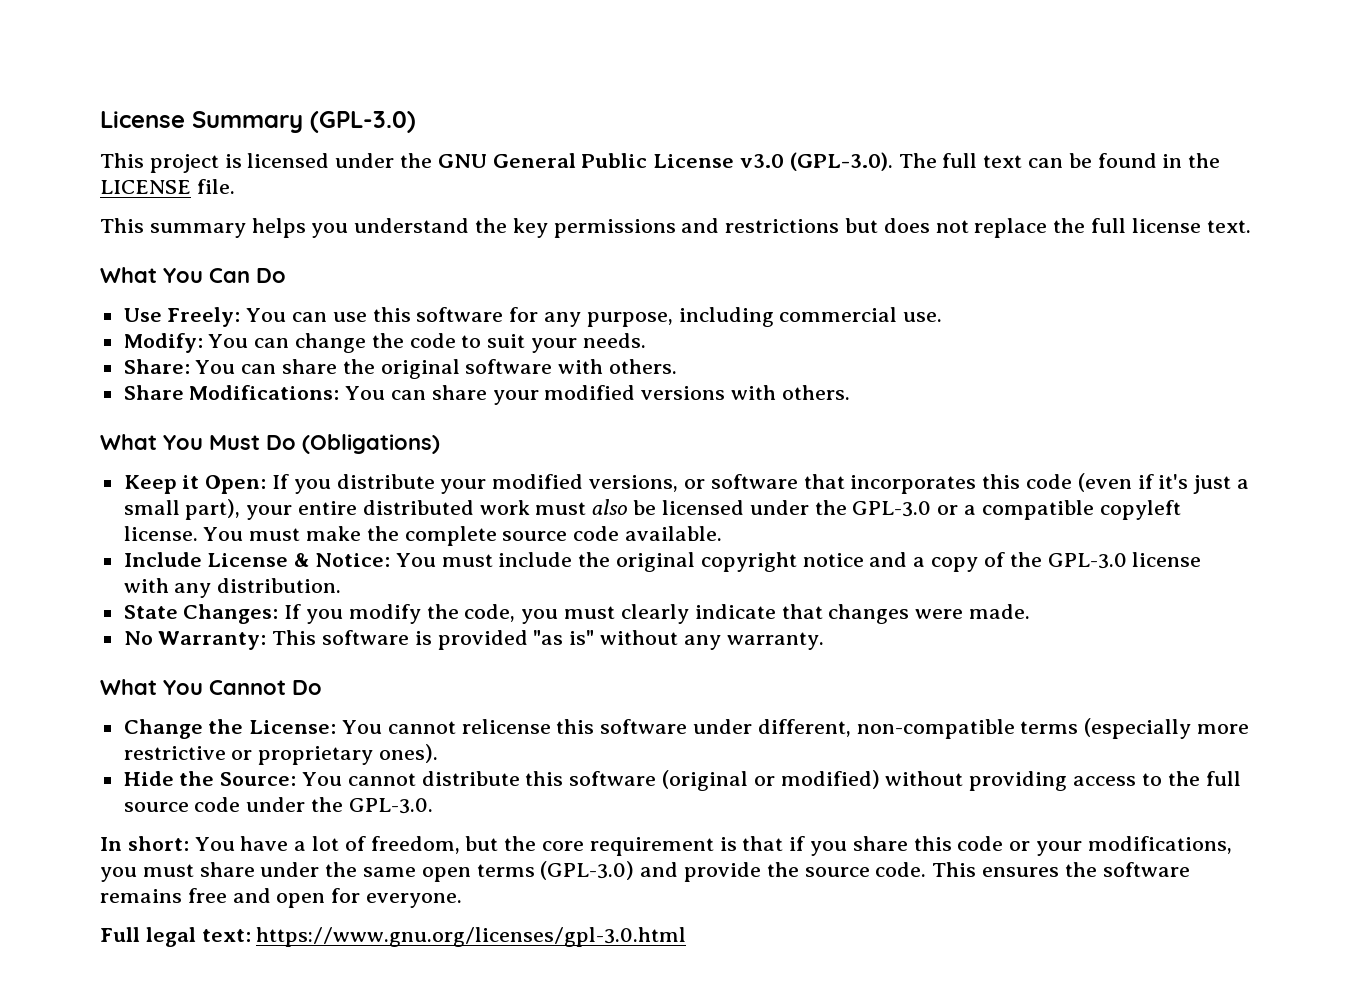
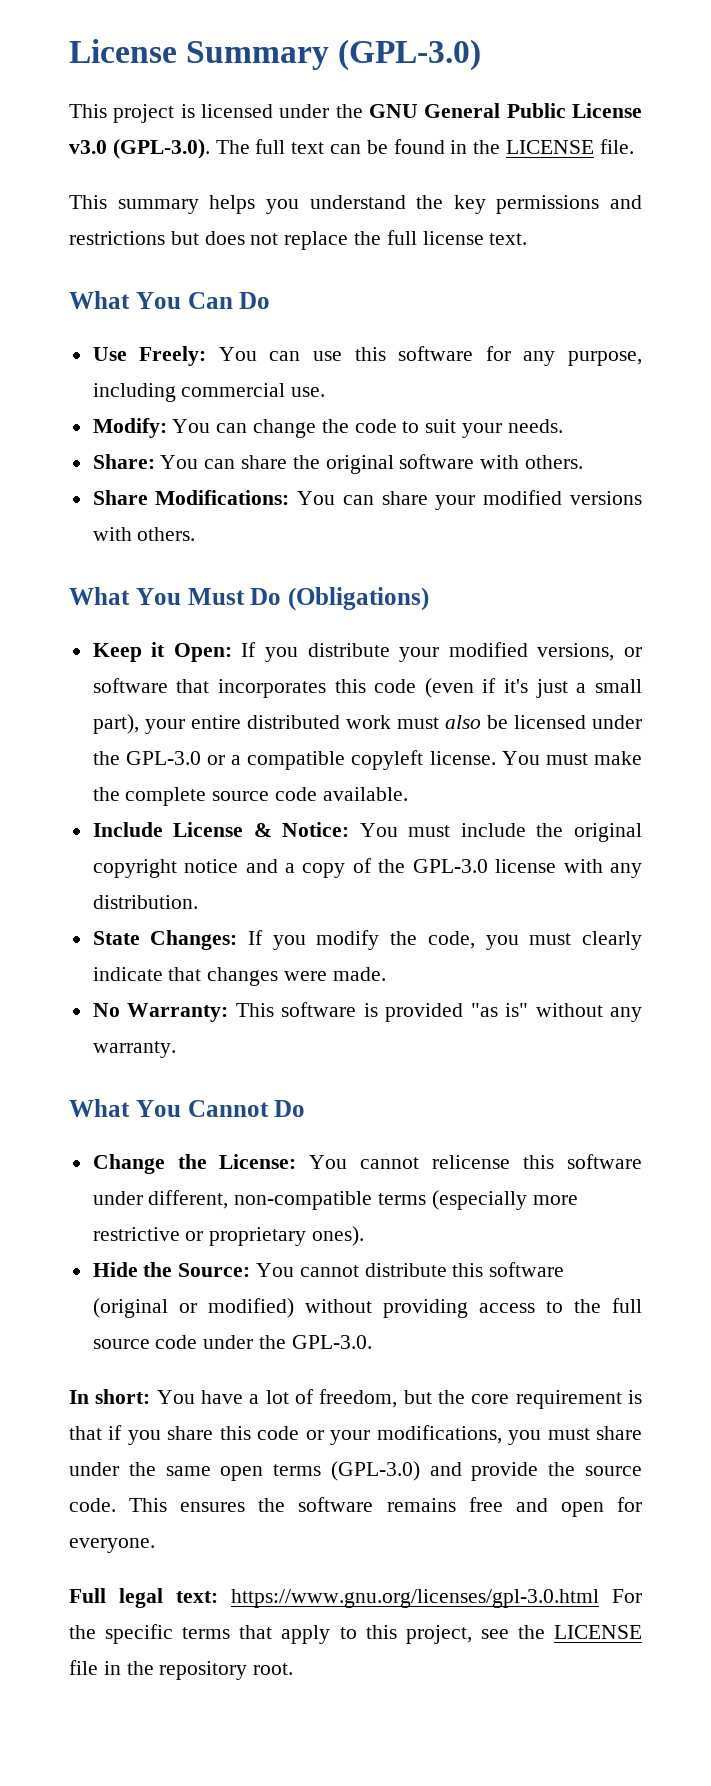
(687, 937) none -> [612,1589,642,1603] [69,1624,643,1644] [69,1660,294,1680] For the specific terms that apply to this project, see the LICENSE file in the repository root.

